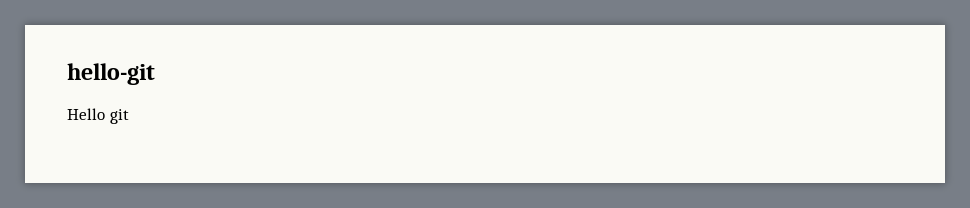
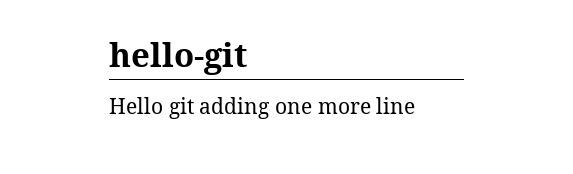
(129, 116) none -> [199,97,416,119] adding one more line

